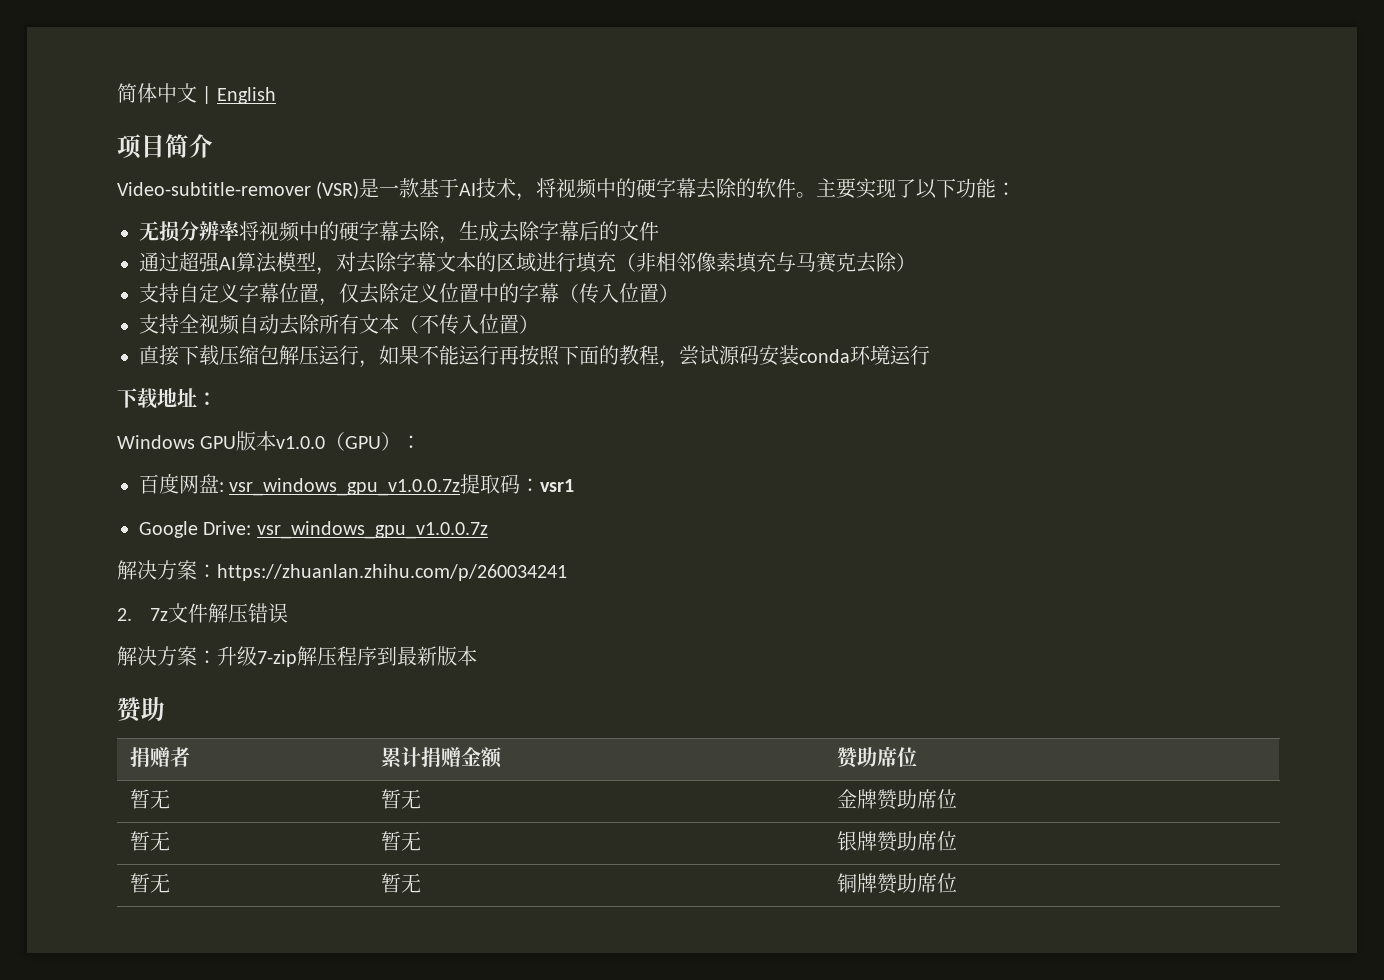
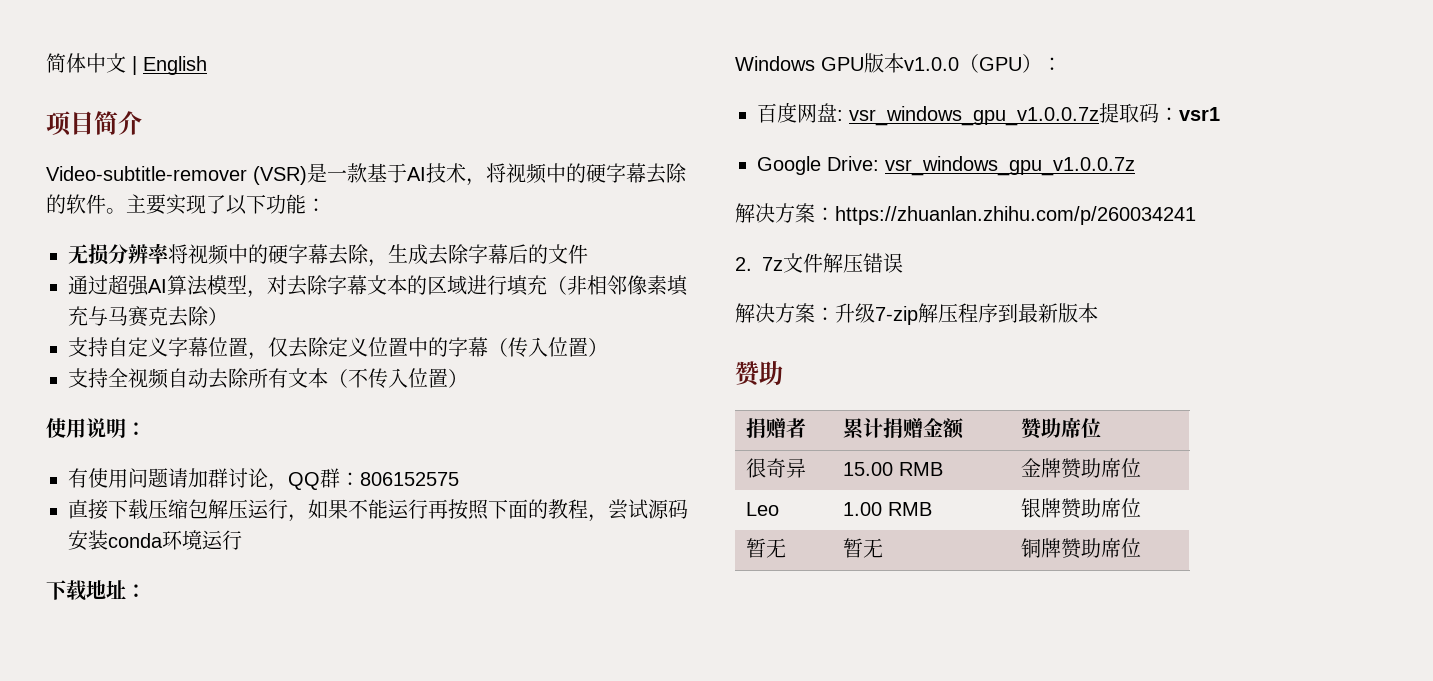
(539, 324) none -> [46,418,146,438] [68,468,459,491] // 使用说明： // 有使用问题请加群讨论，QQ群：806152575
[129,789,170,809] [380,789,421,809] 暂无 | 暂无 -> [746,458,807,478] [843,462,944,476] 很奇异 | 15.00 RMB
[129,831,170,851] [380,831,421,851] 暂无 | 暂无 -> [746,502,780,516] [843,502,933,516] Leo | 1.00 RMB

